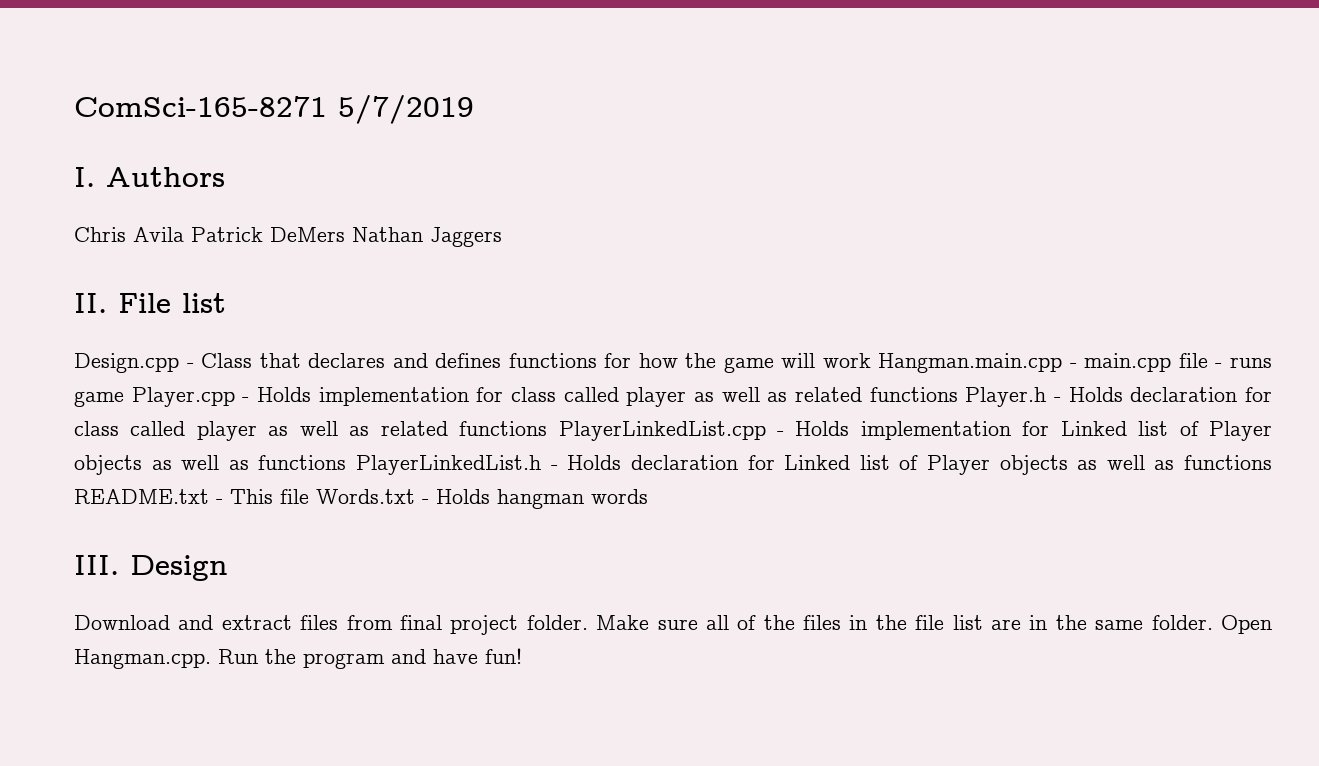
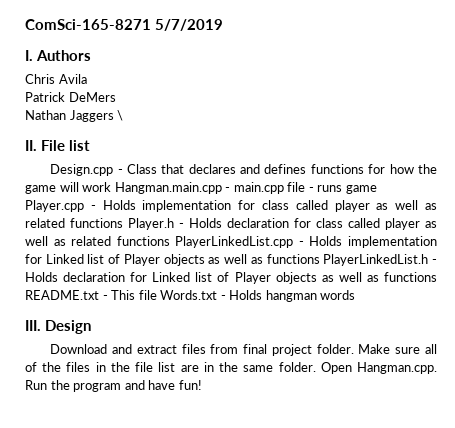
(184, 234) none -> (87, 79) //
(345, 234) none -> (116, 97) //
(502, 237) none -> [117,110,124,121] \

